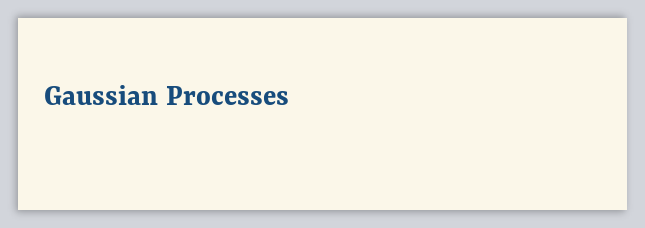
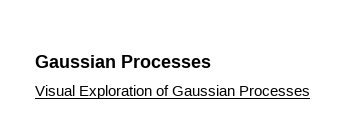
[44,85,290,105] Gaussian Processes -> [35,55,211,68] [35,85,311,99] Gaussian Processes // Visual Exploration of Gaussian Processes

